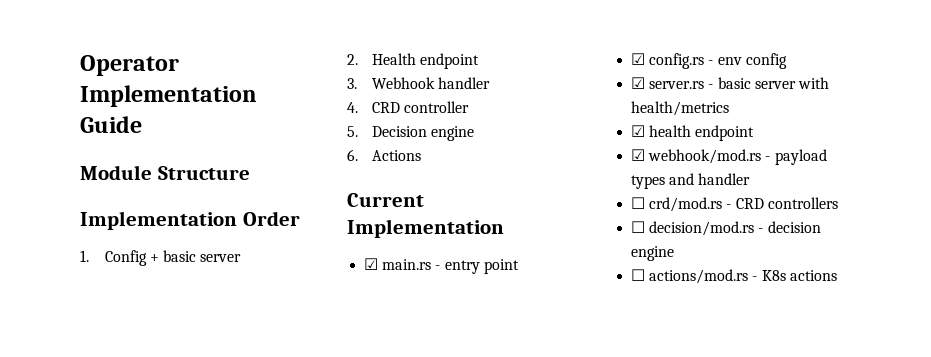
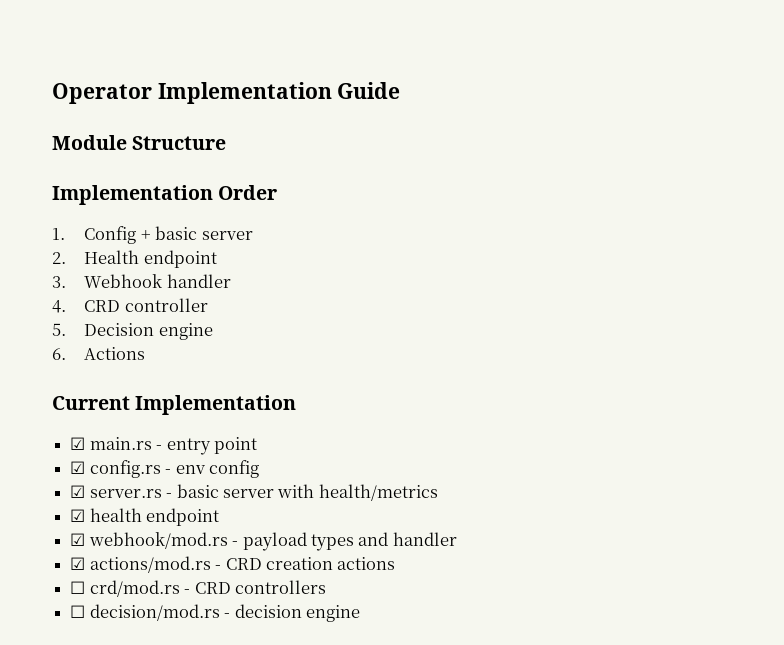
(751, 179) none -> [70,556,396,573] // ☑ actions/mod.rs - CRD creation actions
[631,269,837,284] // ☐ actions/mod.rs - K8s actions -> (360, 613) none

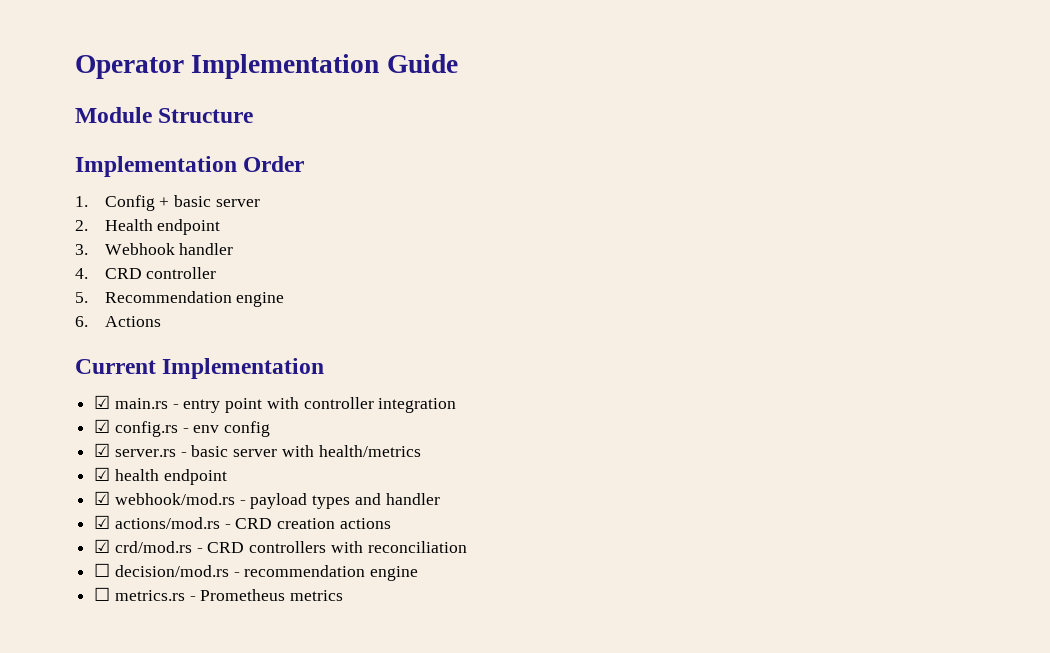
[84,323,155,336] Decision -> [104,291,232,303] Recommendation
(257, 445) none -> [266,397,457,413] with controller integration
[70,581,86,594] ☐ -> [94,539,111,553] ☑
(326, 587) none -> [330,541,467,553] with reconciliation
[234,604,360,622] decision engine -> [244,565,419,581] [94,587,344,601] recommendation engine // ☐ metrics.rs - Prometheus metrics

